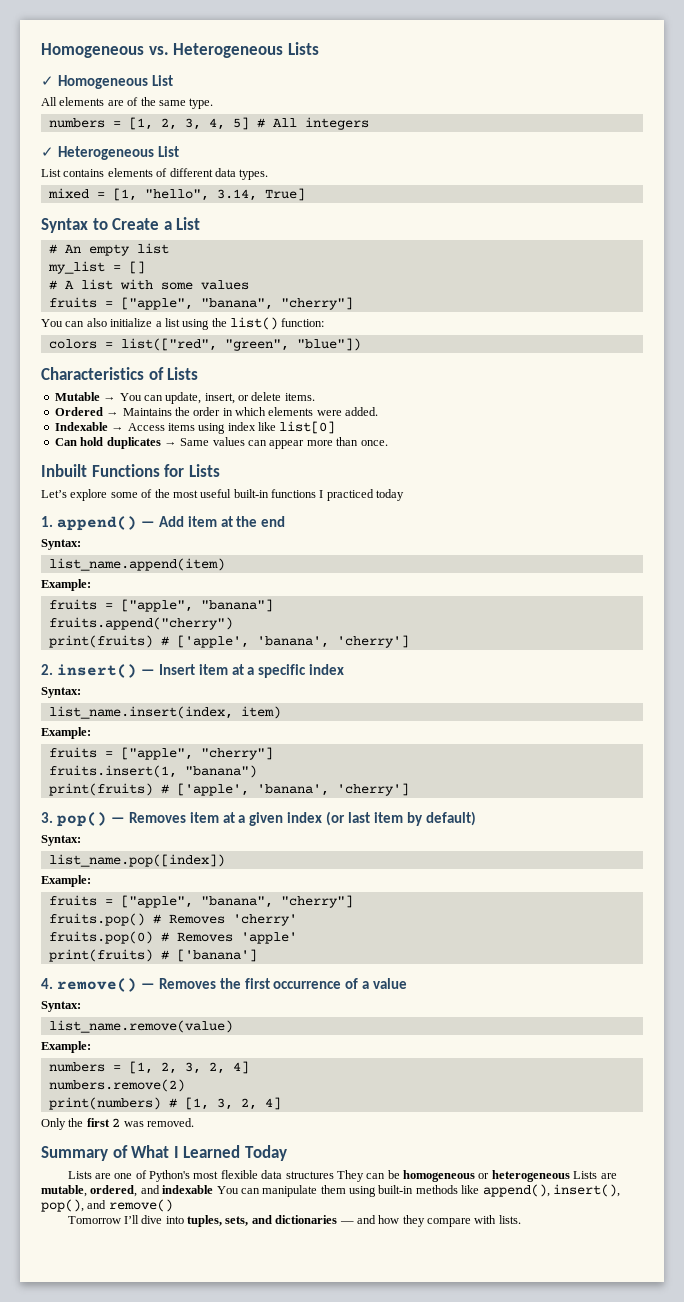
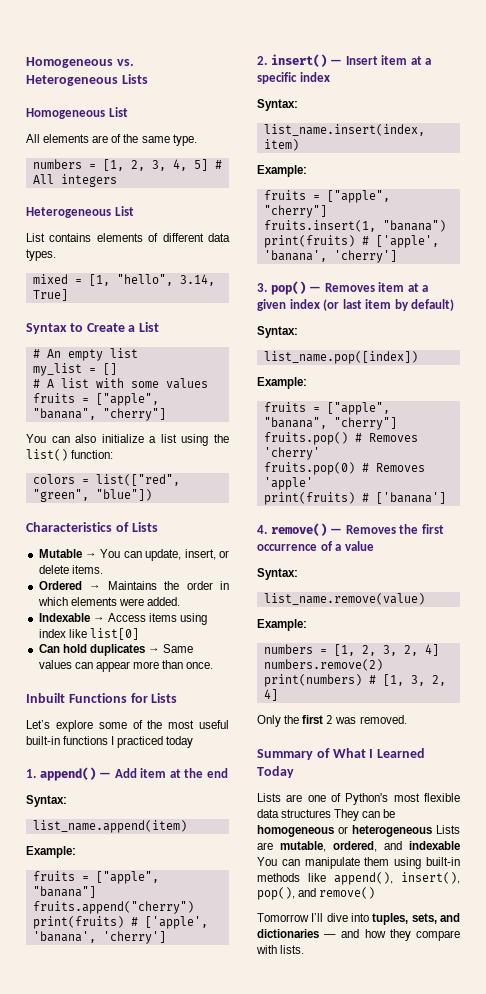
[41,76,54,86] ✓ -> (148, 79) none
[41,147,54,157] ✓ -> (117, 180) none

